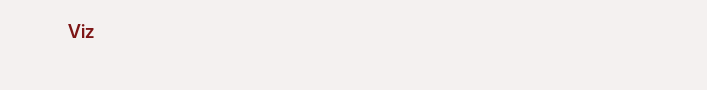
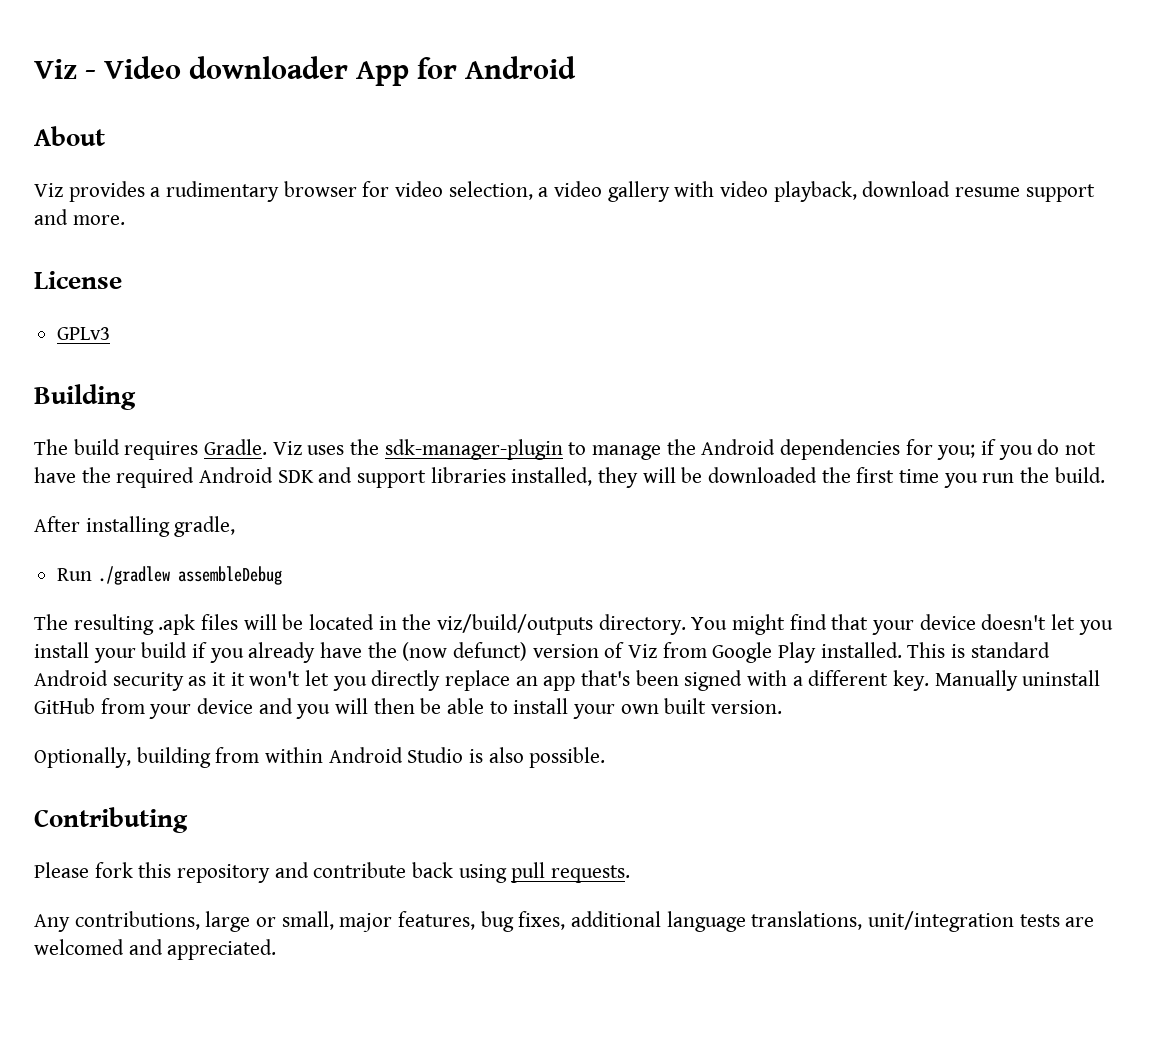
[68,24,94,38] Viz -> [34,56,576,86] [34,126,105,146] [34,181,1095,202] [34,209,125,225] [34,271,122,289] [57,327,111,340] [34,384,136,410] [34,439,1097,460] [34,467,1105,488] [34,516,236,537] [57,566,282,585] [34,614,1113,635] [34,642,1050,663] [34,670,1101,691] [34,698,783,719] [34,747,606,768] [34,807,188,833] [34,862,631,883] [34,911,1095,932] [34,939,277,960] Viz - Video downloader App for Android // About // Viz provides a rudimentary browser for video selection, a video gallery with video playback, download resume support and more. // License // GPLv3 // Building // The build requires Gradle. Viz uses the sdk-manager-plugin to manage the Android dependencies for you; if you do not have the required Android SDK and support libraries installed, they will be downloaded the first time you run the build. // After installing gradle, // Run ./gradlew assembleDebug // The resulting .apk files will be located in the viz/build/outputs directory. You might find that your device doesn't let you install your build if you already have the (now defunct) version of Viz from Google Play installed. This is standard Android security as it it won't let you directly replace an app that's been signed with a different key. Manually uninstall GitHub from your device and you will then be able to install your own built version. // Optionally, building from within Android Studio is also possible. // Contributing // Please fork this repository and contribute back using pull requests. // Any contributions, large or small, major features, bug fixes, additional language translations, unit/integration tests are welcomed and appreciated.

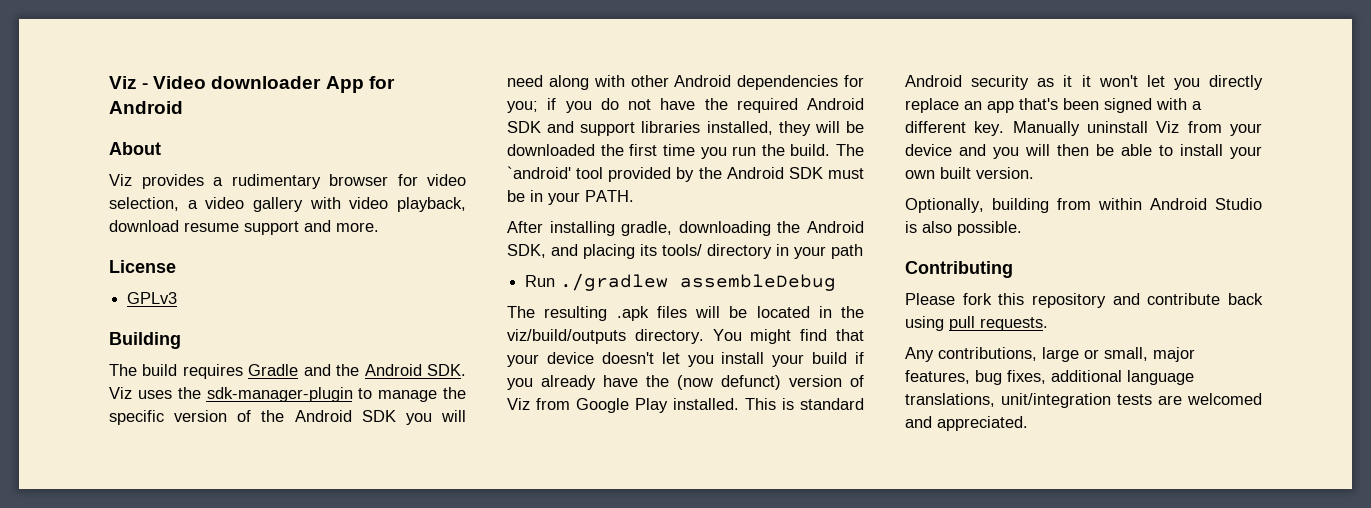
[204,439,268,455] Gradle. -> [248,364,466,376] Gradle and the Android SDK.
(696, 447) none -> [109,410,466,425] [507,75,669,90] specific version of the Android SDK you will need along with other
[34,516,236,537] // After installing gradle, -> [836,144,864,156] [507,166,864,182] [507,190,634,205] [507,221,864,236] [507,244,863,259] The `android' tool provided by the Android SDK must be in your PATH. // After installing gradle, downloading the Android SDK, and placing its tools/ directory in your path
[34,698,95,714] GitHub -> [1156,121,1180,133] Viz

